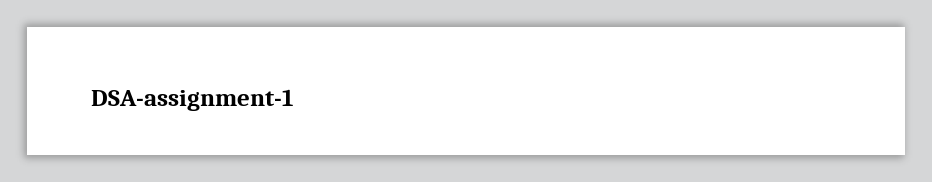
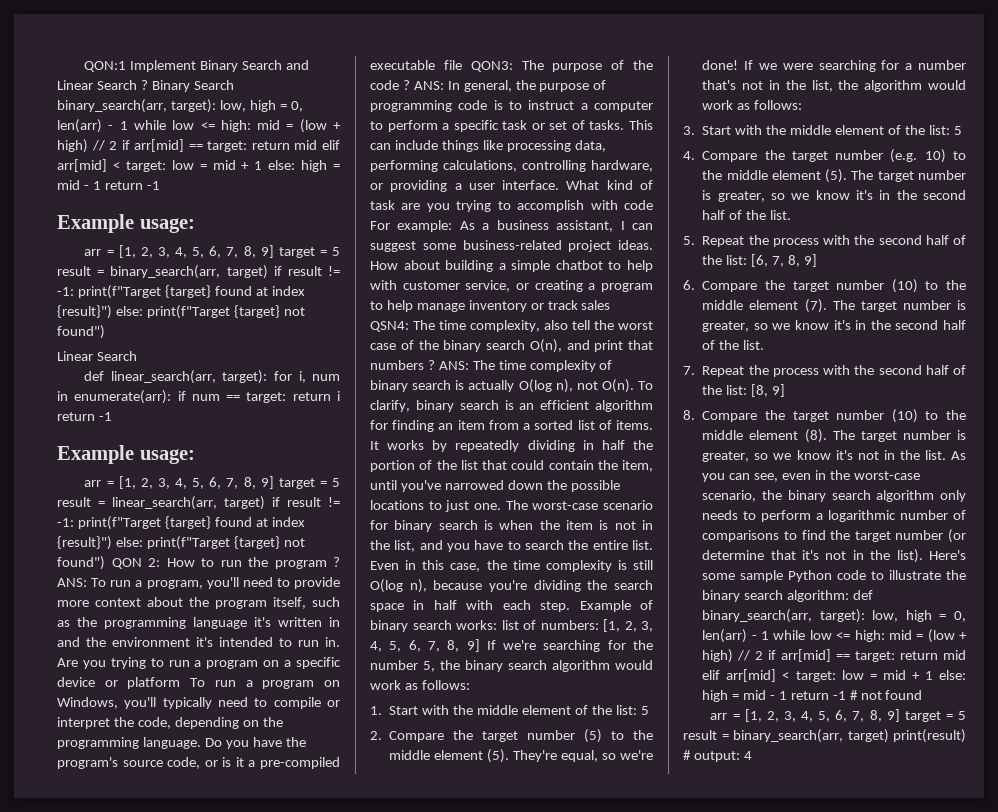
[91,89,293,111] DSA-assignment-1 -> [84,60,310,72] [57,80,234,92] [57,99,303,113] [57,119,342,133] [57,139,340,153] [57,159,340,172] [57,180,160,190] [57,214,195,233] [84,245,340,258] [57,265,340,279] [57,285,305,299] [57,305,305,319] [57,325,105,339] [57,351,137,361] [84,370,340,384] [57,390,340,404] [57,412,112,421] [57,445,195,464] [84,476,340,489] [57,496,340,510] [57,516,305,530] [57,536,305,550] [57,556,340,570] [57,577,340,589] [57,597,340,609] [57,617,340,629] [57,637,340,647] [57,657,341,669] [57,677,341,689] [57,697,340,709] [57,717,283,729] [57,737,306,749] [57,757,341,769] [370,60,653,72] [370,80,607,92] [370,100,653,112] [370,120,653,132] [370,140,606,152] [370,160,653,172] [370,180,653,192] [370,200,653,212] [370,220,653,232] [370,240,653,252] [370,260,653,272] [370,280,653,292] [370,300,611,312] [370,320,653,332] [370,339,653,353] [370,360,613,372] [370,379,653,393] [370,400,653,412] [370,420,653,432] [370,440,653,452] [370,460,653,472] [370,480,620,492] [370,500,653,512] [370,520,653,532] [370,540,653,552] [370,560,653,572] [370,579,653,593] [370,600,653,612] [370,619,653,632] [370,639,653,652] [370,660,653,672] [370,680,470,690] [370,705,649,715] [370,729,653,743] [389,749,653,763] [702,60,966,72] [702,80,966,92] [702,100,803,110] [683,125,962,135] [683,149,966,163] [702,169,966,183] [702,190,966,202] [702,210,791,220] [683,235,966,247] [702,254,817,267] [683,279,966,293] [702,299,966,313] [702,320,966,332] [702,340,765,350] [683,365,966,377] [702,384,785,397] [683,409,966,423] [702,429,966,443] [702,450,966,462] [702,470,920,482] [702,490,966,502] [702,510,966,522] [702,529,966,543] [702,549,966,563] [702,570,966,582] [702,590,873,602] [702,609,966,623] [702,629,967,643] [702,649,966,663] [702,669,966,682] [702,690,923,702] [710,709,966,722] [683,729,966,743] [683,750,752,762] QON:1 Implement Binary Search and Linear Search ? Binary Search binary_search(arr, target): low, high = 0, len(arr) - 1 while low <= high: mid = (low + high) // 2 if arr[mid] == target: return mid elif arr[mid] < target: low = mid + 1 else: high = mid - 1 return -1 // Example usage: // arr = [1, 2, 3, 4, 5, 6, 7, 8, 9] target = 5 result = binary_search(arr, target) if result != -1: print(f"Target {target} found at index {result}") else: print(f"Target {target} not found") // Linear Search // def linear_search(arr, target): for i, num in enumerate(arr): if num == target: return i return -1 // Example usage: // arr = [1, 2, 3, 4, 5, 6, 7, 8, 9] target = 5 result = linear_search(arr, target) if result != -1: print(f"Target {target} found at index {result}") else: print(f"Target {target} not found") QON 2: How to run the program ? ANS: To run a program, you'll need to provide more context about the program itself, such as the programming language it's written in and the environment it's intended to run in. Are you trying to run a program on a specific device or platform To run a program on Windows, you'll typically need to compile or interpret the code, depending on the programming language. Do you have the program's source code, or is it a pre-compiled executable file QON3: The purpose of the code ? ANS: In general, the purpose of programming code is to instruct a computer to perform a specific task or set of tasks. This can include things like processing data, performing calculations, controlling hardware, or providing a user interface. What kind of task are you trying to accomplish with code For example: As a business assistant, I can suggest some business-related project ideas. How about building a simple chatbot to help with customer service, or creating a program to help manage inventory or track sales QSN4: The time complexity, also tell the worst case of the binary search O(n), and print that numbers ? ANS: The time complexity of binary search is actually O(log n), not O(n). To clarify, binary search is an efficient algorithm for finding an item from a sorted list of items. It works by repeatedly dividing in half the portion of the list that could contain the item, until you've narrowed down the possible locations to just one. The worst-case scenario for binary search is when the item is not in the list, and you have to search the entire list. Even in this case, the time complexity is still O(log n), because you're dividing the search space in half with each step. Example of binary search works: list of numbers: [1, 2, 3, 4, 5, 6, 7, 8, 9] If we're searching for the number 5, the binary search algorithm would work as follows: // 1. Start with the middle element of the list: 5 // 2. Compare the target number (5) to the middle element (5). They're equal, so we're done! If we were searching for a number that's not in the list, the algorithm would work as follows: // 3. Start with the middle element of the list: 5 // 4. Compare the target number (e.g. 10) to the middle element (5). The target number is greater, so we know it's in the second half of the list. // 5. Repeat the process with the second half of the list: [6, 7, 8, 9] // 6. Compare the target number (10) to the middle element (7). The target number is greater, so we know it's in the second half of the list. // 7. Repeat the process with the second half of the list: [8, 9] // 8. Compare the target number (10) to the middle element (8). The target number is greater, so we know it's not in the list. As you can see, even in the worst-case scenario, the binary search algorithm only needs to perform a logarithmic number of comparisons to find the target number (or determine that it's not in the list). Here's some sample Python code to illustrate the binary search algorithm: def binary_search(arr, target): low, high = 0, len(arr) - 1 while low <= high: mid = (low + high) // 2 if arr[mid] == target: return mid elif arr[mid] < target: low = mid + 1 else: high = mid - 1 return -1 # not found // arr = [1, 2, 3, 4, 5, 6, 7, 8, 9] target = 5 result = binary_search(arr, target) print(result) # output: 4

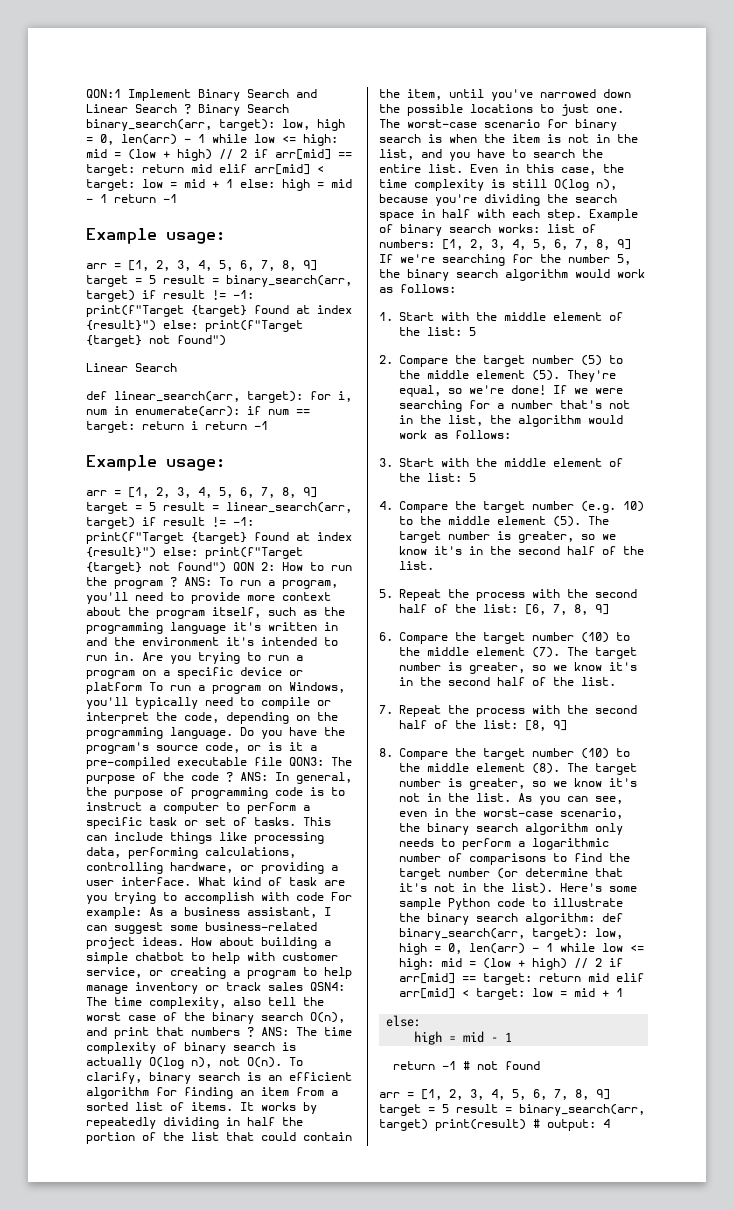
[939,670,966,680] [702,690,787,702] else: high = mid - 1 -> [386,1015,422,1027] [414,1031,513,1045] // else: // high = mid - 1 //

